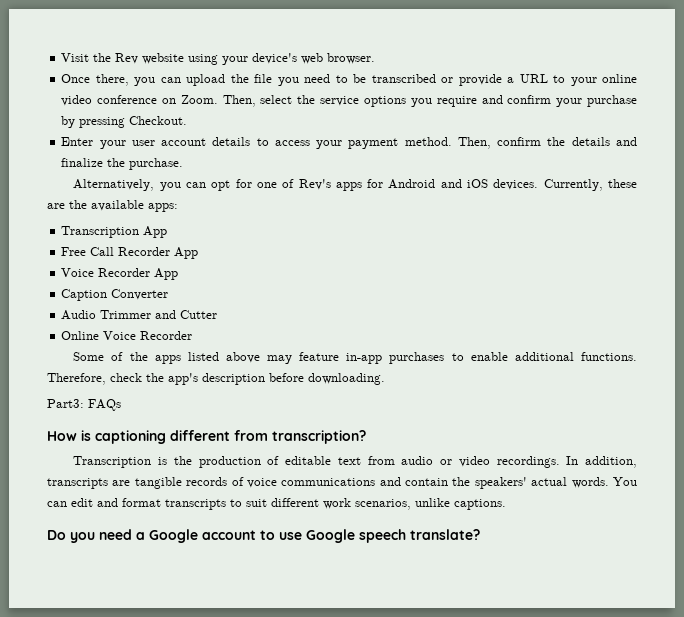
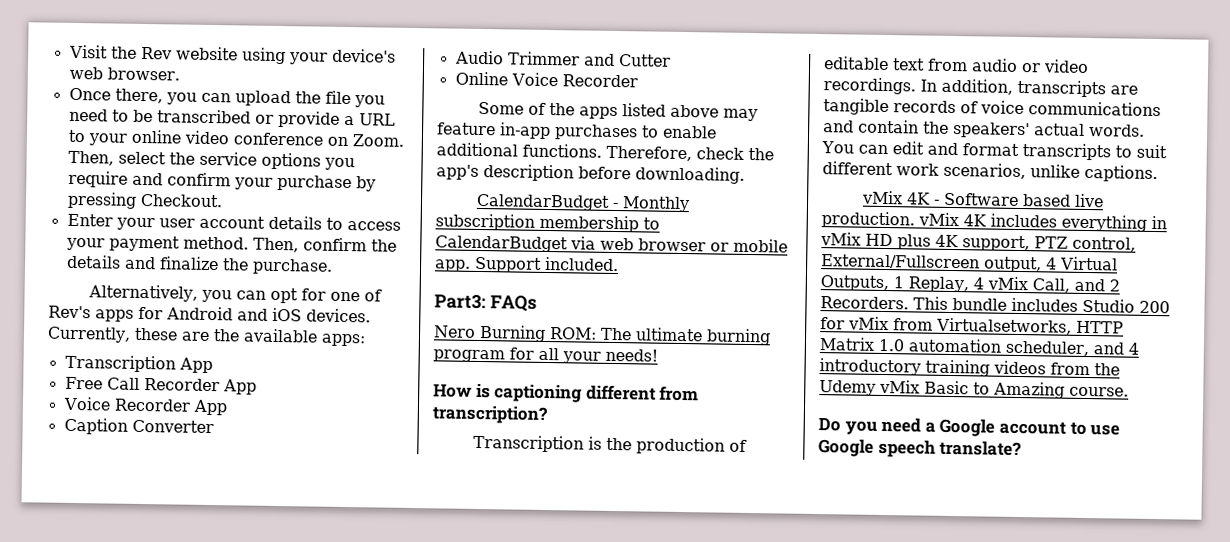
[47,399,121,411] Part3: FAQs -> [476,193,691,213] [435,213,660,233] [435,235,788,253] [434,256,619,273] [434,294,537,312] [433,325,771,346] [433,347,658,364] CalendarBudget - Monthly subscription membership to CalendarBudget via web browser or mobile app. Support included. // Part3: FAQs // Nero Burning ROM: The ultimate burning program for all your needs!
(506, 504) none -> [862,190,1105,208] [821,211,1167,232] [820,232,1136,252] [821,254,1118,273] [820,275,1120,293] [820,296,1170,314] [820,316,1124,335] [819,337,1139,357] [819,358,1120,377] [819,379,1129,399] // vMix 4K - Software based live production. vMix 4K includes everything in vMix HD plus 4K support, PTZ control, External/Fullscreen output, 4 Virtual Outputs, 1 Replay, 4 vMix Call, and 2 Recorders. This bundle includes Studio 200 for vMix from Virtualsetworks, HTTP Matrix 1.0 automation scheduler, and 4 introductory training videos from the Udemy vMix Basic to Amazing course.

